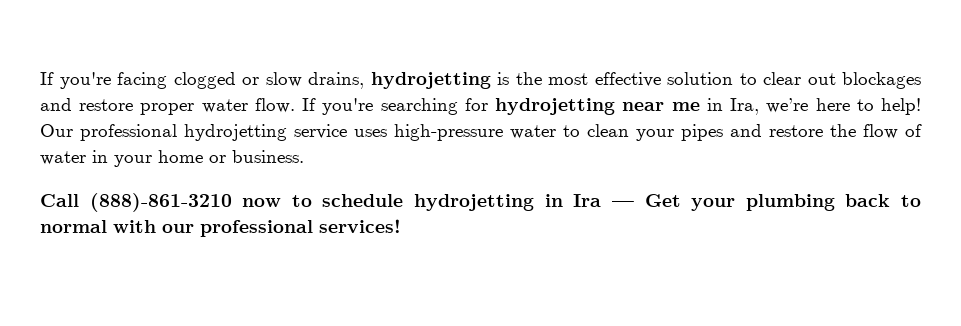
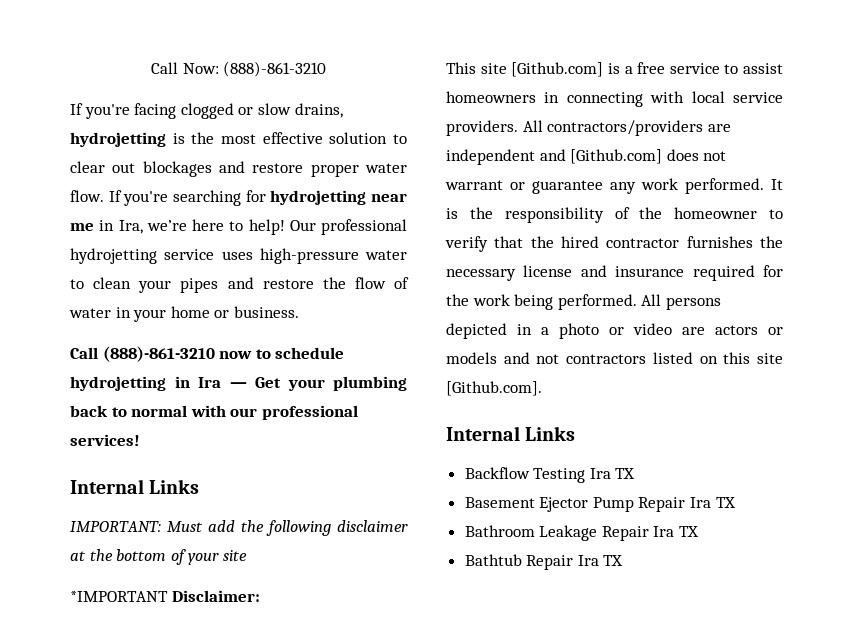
(40, 78) none -> [150,61,327,77] Call Now: (888)-861-3210 //
(401, 226) none -> [70,479,200,494] [70,520,408,536] [70,549,247,565] [70,590,260,602] [446,62,783,77] [446,91,783,107] [446,120,731,136] [446,149,727,165] [445,178,783,194] [446,207,783,223] [445,236,783,252] [446,265,783,281] [446,294,721,310] [446,323,783,339] [446,352,783,364] [446,381,542,396] [446,426,576,441] [464,467,636,483] [464,497,736,512] [464,525,700,541] [464,554,624,570] // Internal Links // IMPORTANT: Must add the following disclaimer at the bottom of your site // *IMPORTANT Disclaimer: // This site [Github.com] is a free service to assist homeowners in connecting with local service providers. All contractors/providers are independent and [Github.com] does not warrant or guarantee any work performed. It is the responsibility of the homeowner to verify that the hired contractor furnishes the necessary license and insurance required for the work being performed. All persons depicted in a photo or video are actors or models and not contractors listed on this site [Github.com]. // Internal Links // Backflow Testing Ira TX // Basement Ejector Pump Repair Ira TX // Bathroom Leakage Repair Ira TX // Bathtub Repair Ira TX

